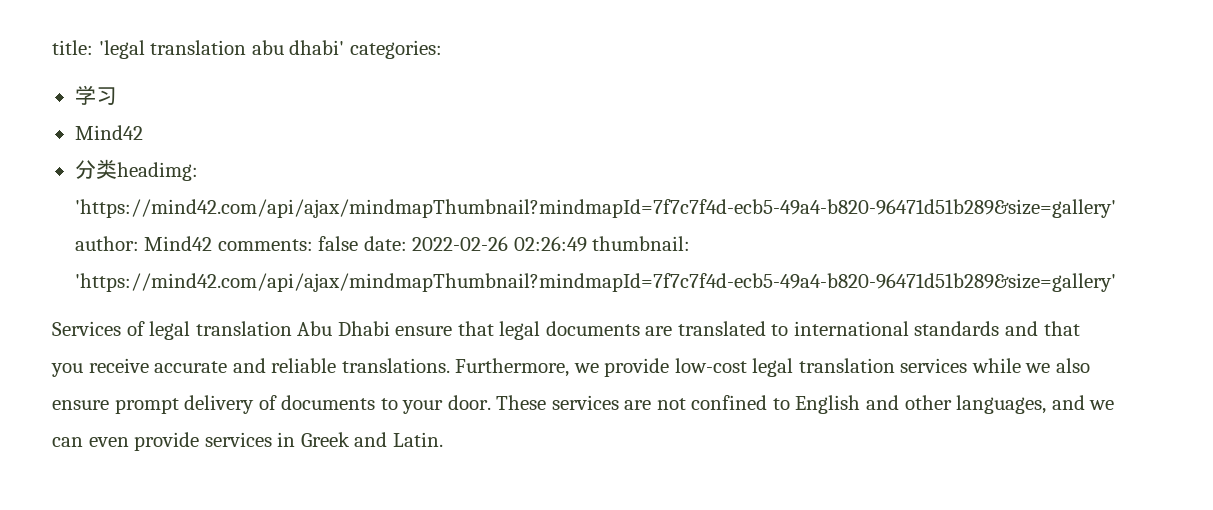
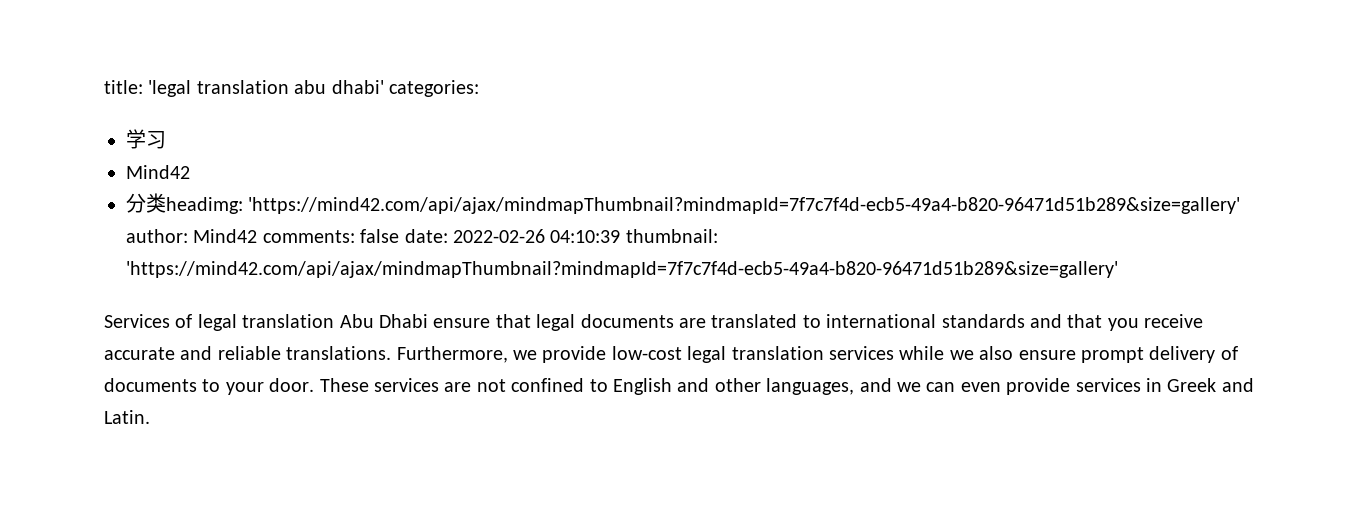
[513,236,587,252] 02:26:49 -> [550,230,621,243] 04:10:39

